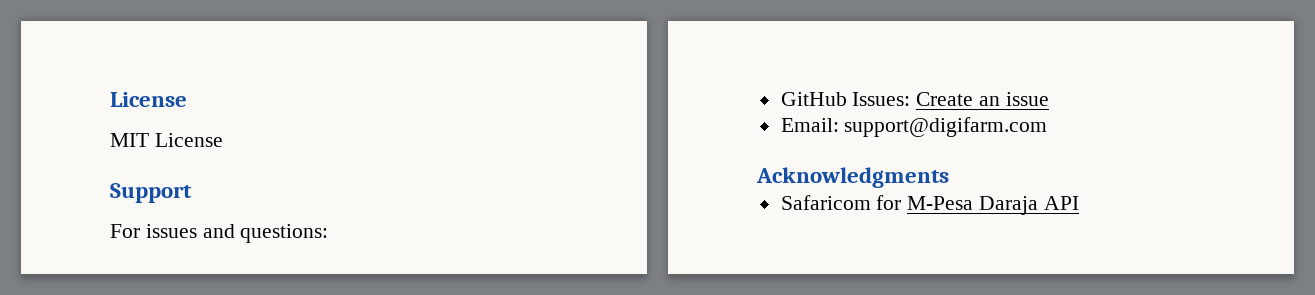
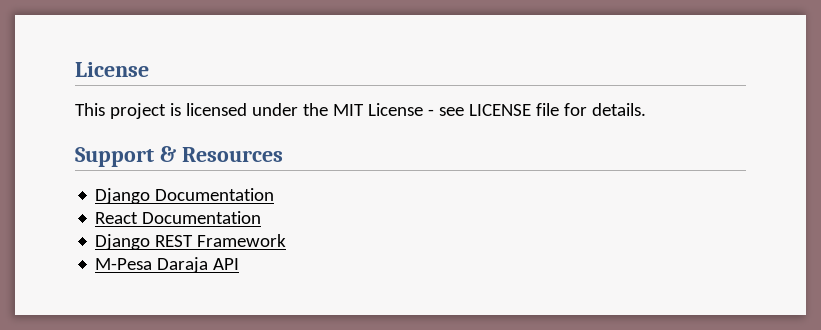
[110,92,187,107] [110,133,223,147] [110,183,192,203] [110,224,329,243] [780,92,1049,106] [780,117,1048,137] [756,167,949,188] [780,195,902,210] License // MIT License // Support // For issues and questions: // GitHub Issues: Create an issue // Email: support@digifarm.com // Acknowledgments // Safaricom for -> [75,62,149,77] [75,103,646,119] [75,146,283,167] [95,188,275,204] [95,211,262,224] [95,234,287,250] License // This project is licensed under the MIT License - see LICENSE file for details. // Support & Resources // Django Documentation // React Documentation // Django REST Framework //

